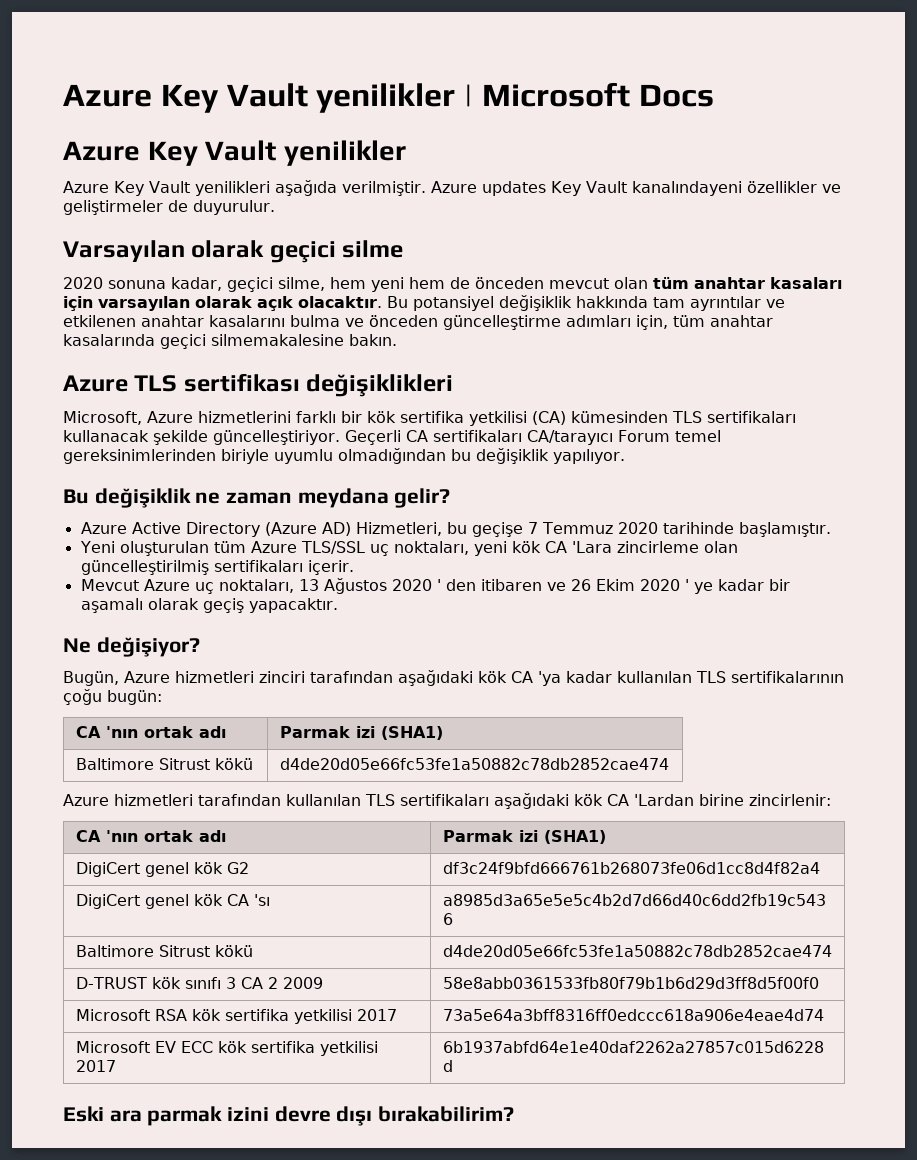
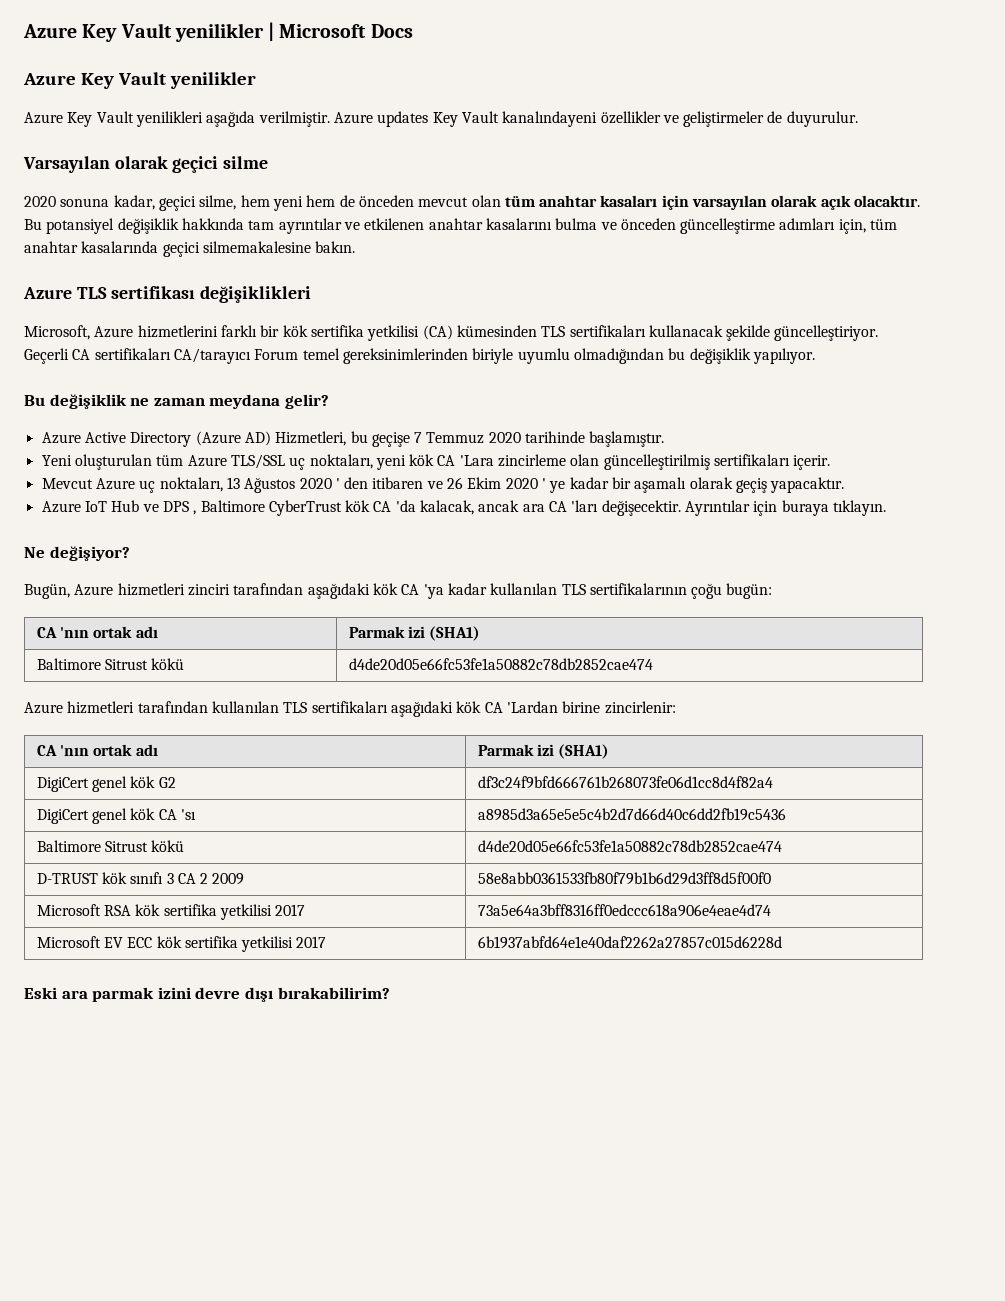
(338, 605) none -> [41,500,887,516] // Azure IoT Hub ve DPS , Baltimore CyberTrust kök CA 'da kalacak, ancak ara CA 'ları değişecektir. Ayrıntılar için buraya tıklayın.

